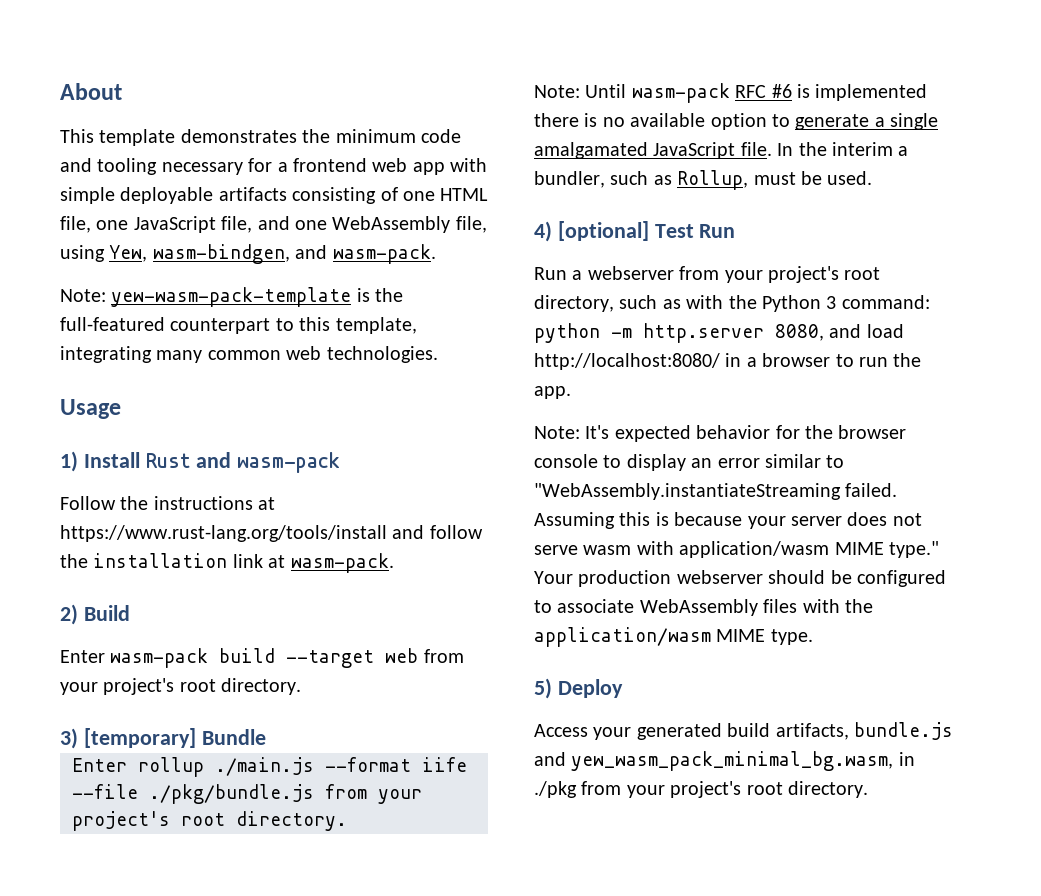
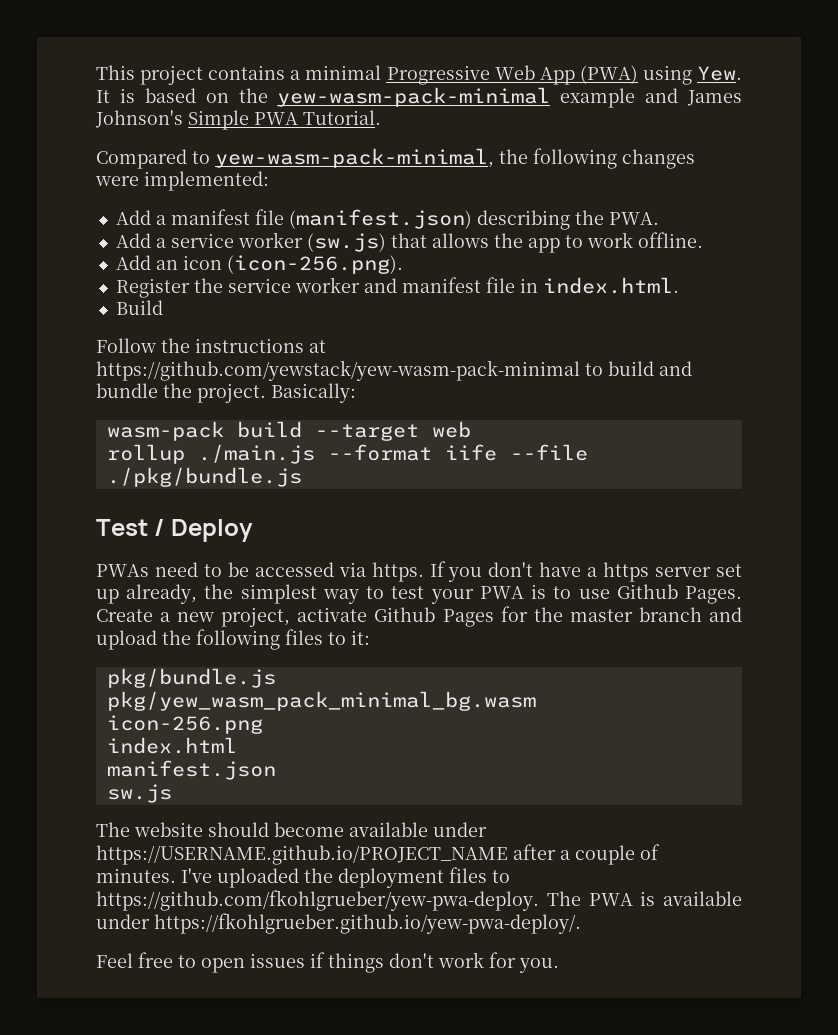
[60,83,122,100] [60,129,461,146] [60,158,488,175] [60,187,489,204] [60,216,487,233] [60,244,436,264] [60,287,404,307] [60,317,417,334] [60,346,438,363] [60,399,121,419] [60,451,341,473] [60,496,276,510] [60,525,483,542] [60,553,394,573] [60,604,130,625] [60,648,464,668] [60,678,302,695] [60,728,266,749] [72,758,127,772] About // This template demonstrates the minimum code and tooling necessary for a frontend web app with simple deployable artifacts consisting of one HTML file, one JavaScript file, and one WebAssembly file, using Yew, wasm-bindgen, and wasm-pack. // Note: yew-wasm-pack-template is the full-featured counterpart to this template, integrating many common web technologies. // Usage // 1) Install Rust and wasm-pack // Follow the instructions at https://www.rust-lang.org/tools/install and follow the installation link at wasm-pack. // 2) Build // Enter wasm-pack build --target web from your project's root directory. // 3) [temporary] Bundle // Enter -> [96,65,743,85] [96,87,742,108] [95,110,381,130] [96,148,695,169] [95,171,269,191] [115,209,659,230] [115,232,703,253] [115,255,403,274] [115,277,679,298] [115,300,163,315] [96,338,326,353] [96,360,692,381] [96,383,356,403] [106,421,471,441] This project contains a minimal Progressive Web App (PWA) using Yew. It is based on the yew-wasm-pack-minimal example and James Johnson's Simple PWA Tutorial. // Compared to yew-wasm-pack-minimal, the following changes were implemented: // Add a manifest file (manifest.json) describing the PWA. // Add a service worker (sw.js) that allows the app to work offline. // Add an icon (icon-256.png). // Register the service worker and manifest file in index.html. // Build // Follow the instructions at https://github.com/yewstack/yew-wasm-pack-minimal to build and bundle the project. Basically: // wasm-pack build --target web //
[325,784,422,804] [72,811,347,831] [534,83,928,103] [534,113,939,130] [534,142,909,159] [534,170,873,190] [534,221,736,242] [534,266,881,283] [534,295,930,312] [534,323,904,343] [534,353,922,370] [534,386,571,399] [534,425,907,442] [534,454,845,471] [534,483,898,500] [534,512,922,529] [534,541,939,558] [534,570,946,587] [534,599,873,616] [534,627,813,647] [534,678,623,699] [534,722,953,740] [534,751,915,771] [534,781,868,798] from your project's root directory. // Note: Until wasm-pack RFC #6 is implemented there is no available option to generate a single amalgamated JavaScript file. In the interim a bundler, such as Rollup, must be used. // 4) [optional] Test Run // Run a webserver from your project's root directory, such as with the Python 3 command: python -m http.server 8080, and load http://localhost:8080/ in a browser to run the app. // Note: It's expected behavior for the browser console to display an error similar to "WebAssembly.instantiateStreaming failed. Assuming this is because your server does not serve wasm with application/wasm MIME type." Your production webserver should be configured to associate WebAssembly files with the application/wasm MIME type. // 5) Deploy // Access your generated build artifacts, bundle.js and yew_wasm_pack_minimal_bg.wasm, in ./pkg from your project's root directory. -> [96,519,253,542] [96,561,743,582] [96,584,742,604] [96,606,742,627] [96,629,370,650] [106,668,276,688] [106,691,536,711] [106,715,263,734] [106,737,237,754] [106,760,276,780] [106,784,172,803] [96,822,487,837] [96,844,660,865] [96,867,510,888] [96,890,742,911] [96,913,581,934] [96,952,559,973] // Test / Deploy // PWAs need to be accessed via https. If you don't have a https server set up already, the simplest way to test your PWA is to use Github Pages. Create a new project, activate Github Pages for the master branch and upload the following files to it: // pkg/bundle.js // pkg/yew_wasm_pack_minimal_bg.wasm // icon-256.png // index.html // manifest.json // sw.js // The website should become available under https://USERNAME.github.io/PROJECT_NAME after a couple of minutes. I've uploaded the deployment files to https://github.com/fkohlgrueber/yew-pwa-deploy. The PWA is available under https://fkohlgrueber.github.io/yew-pwa-deploy/. // Feel free to open issues if things don't work for you.

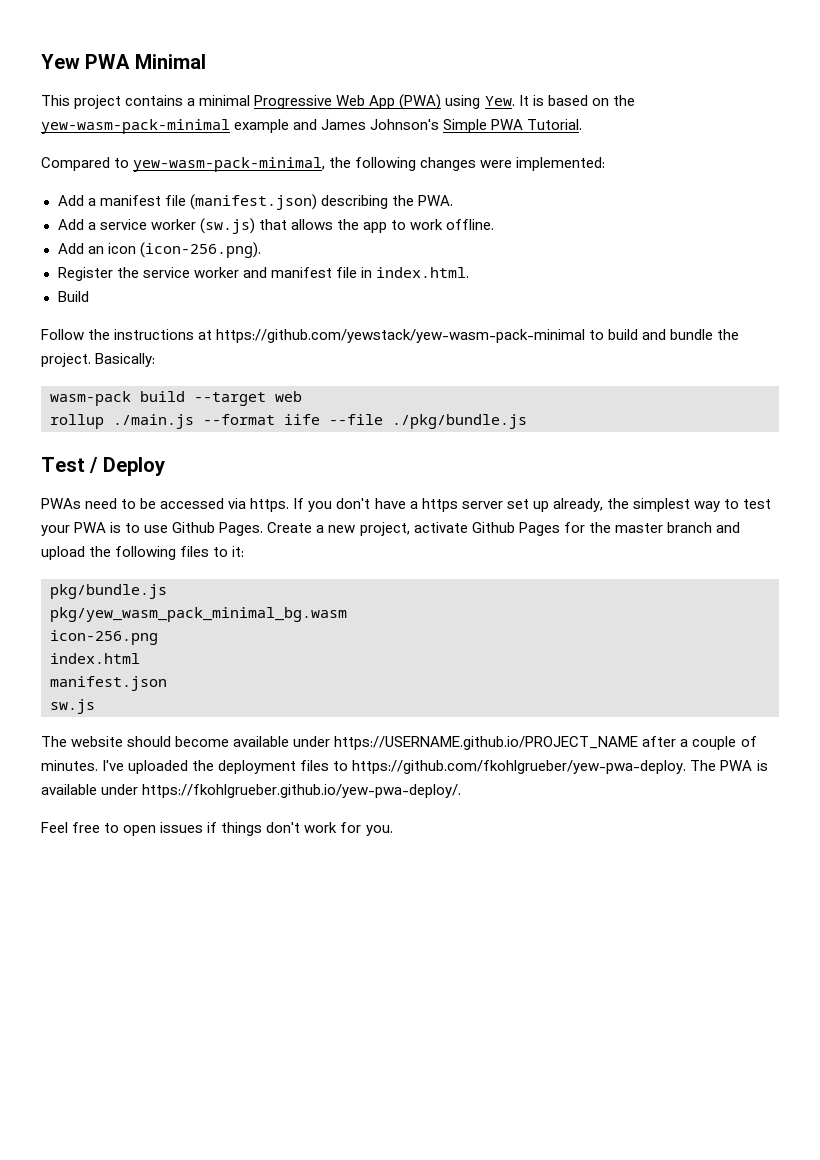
(96, 72) none -> [41,54,206,69] Yew PWA Minimal //

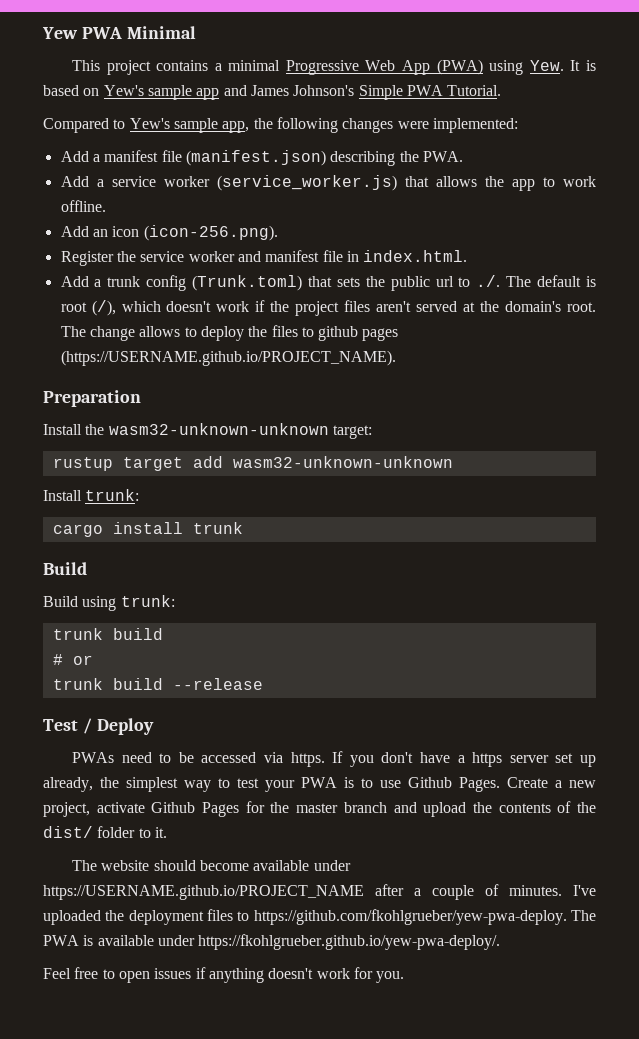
[612,95,635,106] [41,119,290,134] the yew-wasm-pack-minimal example -> [103,85,220,100] Yew's sample app
[133,157,326,172] yew-wasm-pack-minimal, -> [129,118,250,133] Yew's sample app,
[199,218,255,234] (sw.js) -> [216,175,397,191] (service_worker.js)
[57,291,89,302] [41,329,740,343] [41,353,156,367] [50,391,302,406] [50,414,527,429] Build // Follow the instructions at https://github.com/yewstack/yew-wasm-pack-minimal to build and bundle the project. Basically: // wasm-pack build --target web // rollup ./main.js --format iife --file ./pkg/bundle.js -> [60,275,597,291] [60,300,596,316] [60,325,399,341] [60,350,396,366] [43,390,141,407] [43,423,372,439] [52,456,453,471] [43,489,140,501] [52,522,243,537] [43,562,87,575] [43,595,175,611] [52,628,163,640] [52,654,93,665] [52,678,263,690] Add a trunk config (Trunk.toml) that sets the public url to ./. The default is root (/), which doesn't work if the project files aren't served at the domain's root. The change allows to deploy the files to github pages (https://USERNAME.github.io/PROJECT_NAME). // Preparation // Install the wasm32-unknown-unknown target: // rustup target add wasm32-unknown-unknown // Install trunk: // cargo install trunk // Build // Build using trunk: // trunk build // # or // trunk build --release
[115,546,245,560] [50,584,167,599] [50,607,347,622] [50,630,158,645] [50,653,140,664] [50,676,167,691] [50,699,95,714] following files to it: // pkg/bundle.js // pkg/yew_wasm_pack_minimal_bg.wasm // icon-256.png // index.html // manifest.json // sw.js -> [498,801,596,813] [43,826,167,838] contents of the dist/ folder to it.
[221,822,301,836] things don't -> [208,968,314,983] anything doesn't

